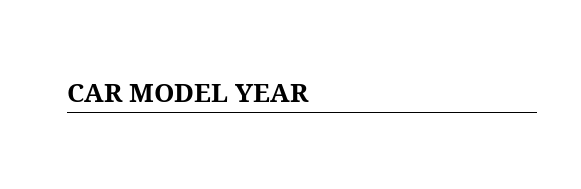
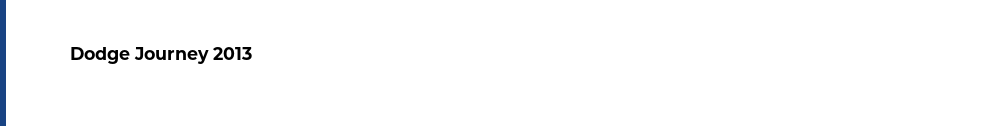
[67,84,310,102] CAR MODEL YEAR -> [70,47,252,64] Dodge Journey 2013

